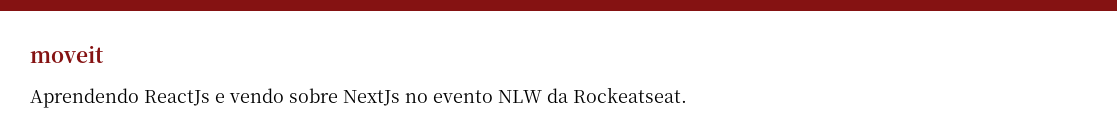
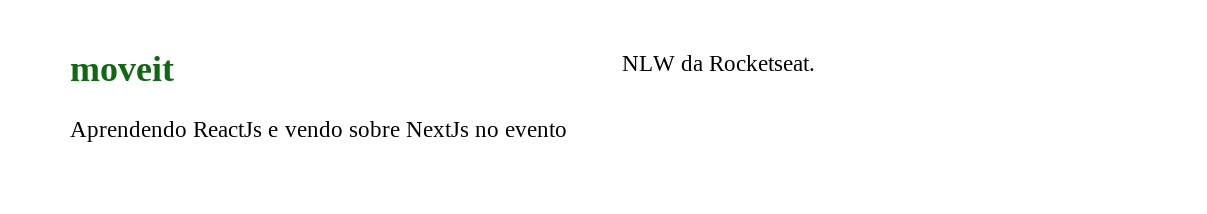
[573,87,687,103] Rockeatseat. -> [709,55,816,71] Rocketseat.

